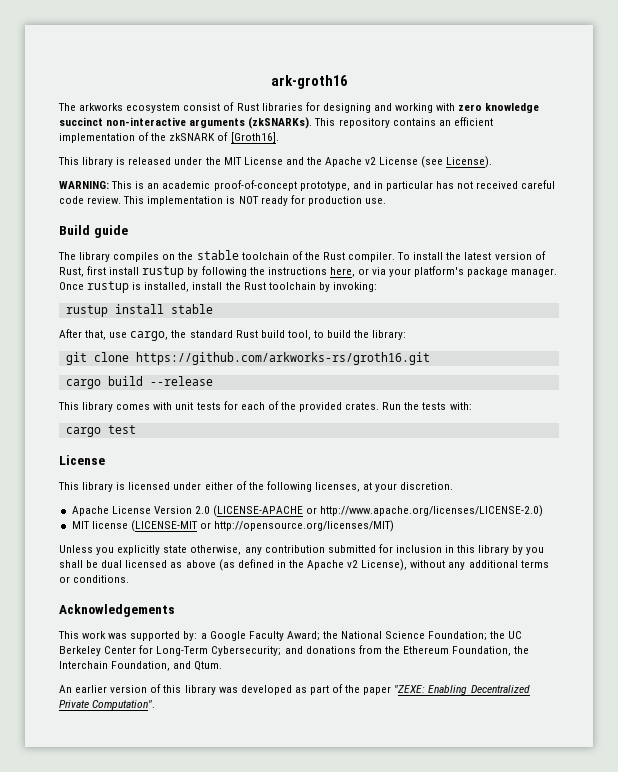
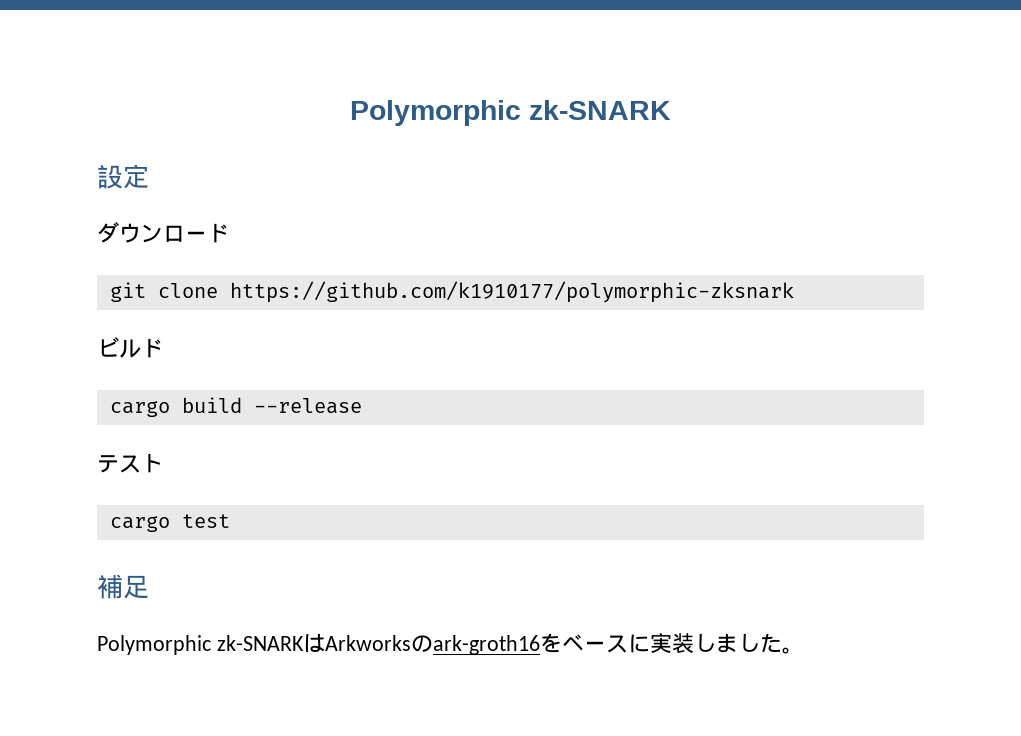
[271,75,348,89] [58,102,540,113] [59,117,493,129] [59,132,279,143] [58,156,493,168] [59,180,556,191] [59,195,386,206] [59,225,128,238] [58,250,546,262] [59,266,558,278] [59,281,377,293] [65,304,213,317] [59,329,407,341] ark-groth16 // The arkworks ecosystem consist of Rust libraries for designing and working with zero knowledge succinct non-interactive arguments (zkSNARKs). This repository contains an efficient implementation of the zkSNARK of [Groth16]. // This library is released under the MIT License and the Apache v2 License (see License). // WARNING: This is an academic proof-of-concept prototype, and in particular has not received careful code review. This implementation is NOT ready for production use. // Build guide // The library compiles on the stable toolchain of the Rust compiler. To install the latest version of Rust, first install rustup by following the instructions here, or via your platform's package manager. Once rustup is installed, install the Rust toolchain by invoking: // rustup install stable // After that, use cargo, the standard Rust build tool, to build the library: -> [350,100,671,126] [97,164,149,189] [97,222,229,243] Polymorphic zk-SNARK // 設定 // ダウンロード
[135,352,430,365] https://github.com/arkworks-rs/groth16.git -> [229,281,794,303] [97,337,163,358] https://github.com/k1910177/polymorphic-zksnark // ビルド
[58,401,472,412] [65,425,136,437] [59,455,105,465] [58,481,454,492] [71,505,544,517] [71,520,395,532] [59,544,545,555] [59,559,549,571] [59,575,130,583] [59,604,175,617] [58,631,523,641] [59,645,530,656] [59,661,223,671] [59,684,530,695] [59,700,156,710] This library comes with unit tests for each of the provided crates. Run the tests with: // cargo test // License // This library is licensed under either of the following licenses, at your discretion. // Apache License Version 2.0 (LICENSE-APACHE or http://www.apache.org/licenses/LICENSE-2.0) // MIT license (LICENSE-MIT or http://opensource.org/licenses/MIT) // Unless you explicitly state otherwise, any contribution submitted for inclusion in this library by you shall be dual licensed as above (as defined in the Apache v2 License), without any additional terms or conditions. // Acknowledgements // This work was supported by: a Google Faculty Award; the National Science Foundation; the UC Berkeley Center for Long-Term Cybersecurity; and donations from the Ethereum Foundation, the Interchain Foundation, and Qtum. // An earlier version of this library was developed as part of the paper "ZEXE: Enabling Decentralized Private Computation". -> [97,453,163,473] [109,514,230,532] [97,574,149,599] [97,633,804,655] テスト // cargo test // 補足 // Polymorphic zk-SNARKはArkworksのark-groth16をベースに実装しました。

